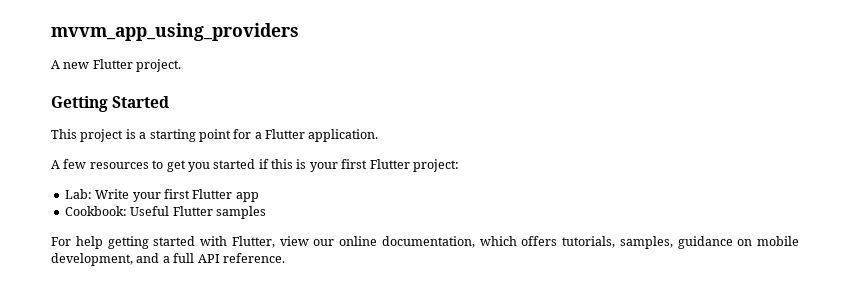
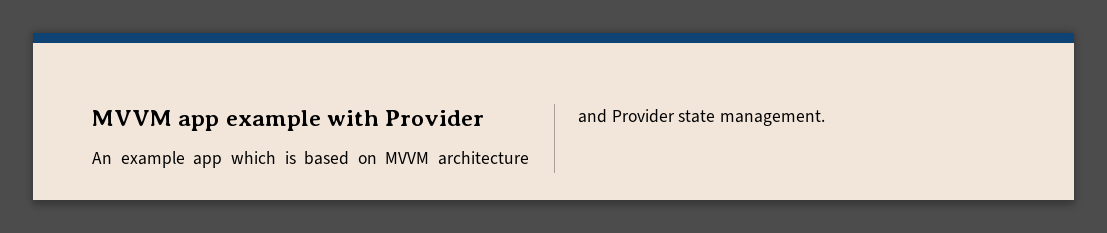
[51,23,299,41] [51,59,182,72] [51,96,170,112] [51,129,379,142] [51,159,459,172] [64,189,259,202] [64,206,266,219] [51,236,799,249] [51,253,285,266] mvvm_app_using_providers // A new Flutter project. // Getting Started // This project is a starting point for a Flutter application. // A few resources to get you started if this is your first Flutter project: // Lab: Write your first Flutter app // Cookbook: Useful Flutter samples // For help getting started with Flutter, view our online documentation, which offers tutorials, samples, guidance on mobile development, and a full API reference. -> [92,110,485,131] [92,151,529,168] [578,109,826,126] MVVM app example with Provider // An example app which is based on MVVM architecture and Provider state management.

